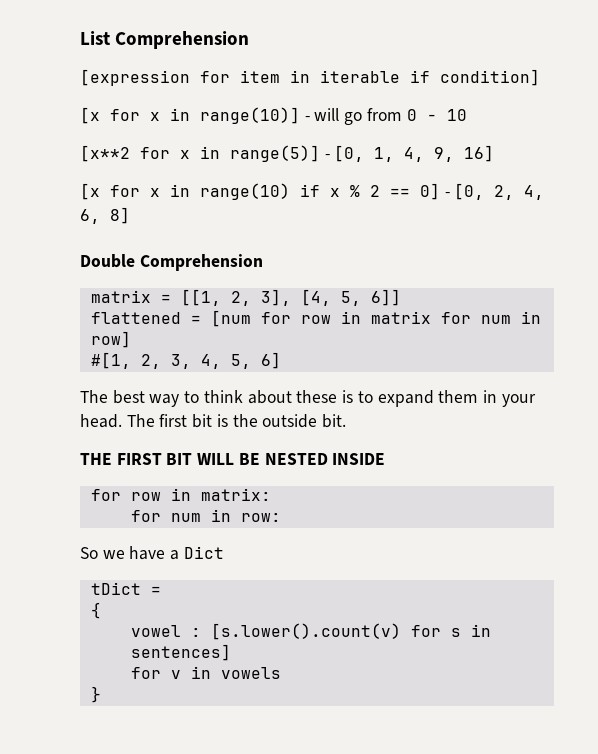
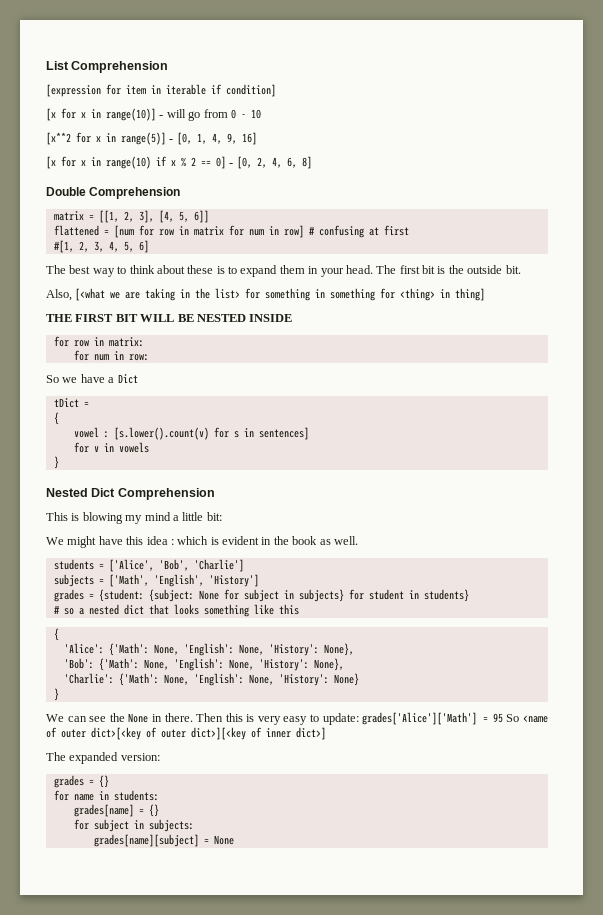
(131, 339) none -> [308,225,409,238] # confusing at first
(347, 421) none -> [46,288,486,301] // Also, [<what we are taking in the list> for something in something for <thing> in thing]
(101, 694) none -> [46,488,215,500] [46,512,222,524] [46,536,358,548] [53,559,244,572] [53,574,259,587] [53,589,469,602] [53,604,299,617] [53,628,59,641] [63,643,354,656] [63,658,344,671] [63,673,359,686] [53,688,59,701] [46,712,548,725] [46,727,326,740] [46,752,160,764] [53,775,109,788] [53,790,159,801] [73,804,159,817] [73,819,194,832] [93,834,234,847] // Nested Dict Comprehension // This is blowing my mind a little bit: // We might have this idea : which is evident in the book as well. // students = ['Alice', 'Bob', 'Charlie'] // subjects = ['Math', 'English', 'History'] // grades = {student: {subject: None for subject in subjects} for student in students} // # so a nested dict that looks something like this // { // 'Alice': {'Math': None, 'English': None, 'History': None}, // 'Bob': {'Math': None, 'English': None, 'History': None}, // 'Charlie': {'Math': None, 'English': None, 'History': None} // } // We can see the None in there. Then this is very easy to update: grades['Alice']['Math'] = 95 So <name of outer dict>[<key of outer dict>][<key of inner dict>] // The expanded version: // grades = {} // for name in students: // grades[name] = {} // for subject in subjects: // grades[name][subject] = None

